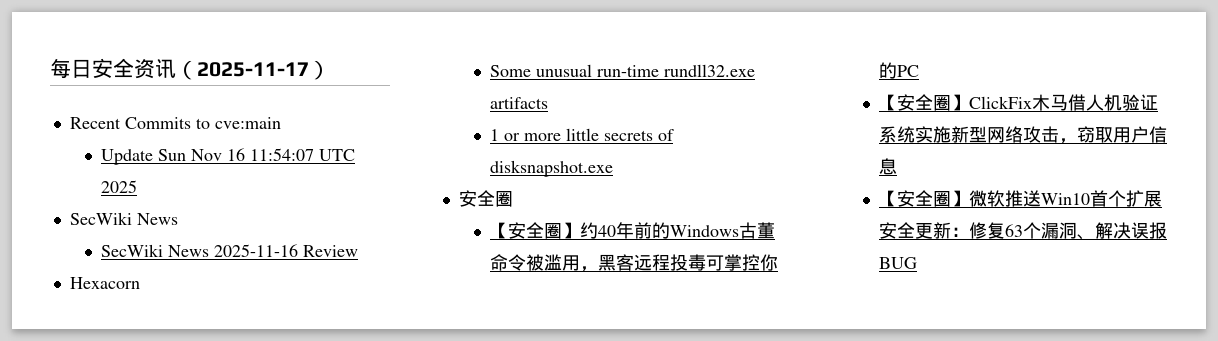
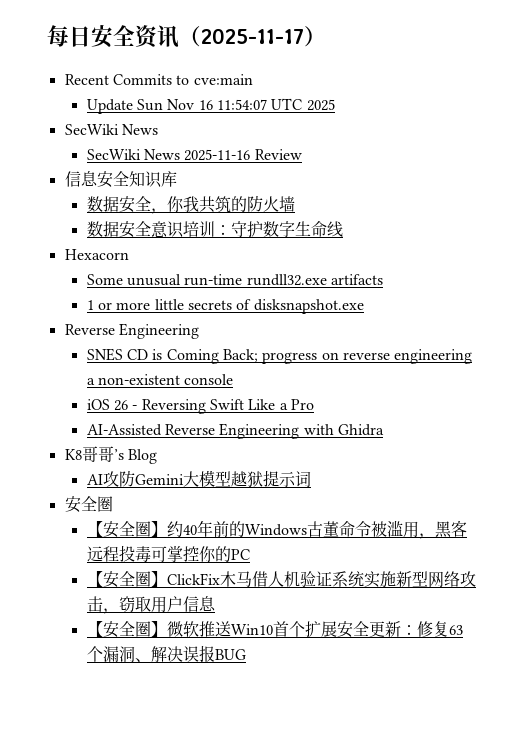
(359, 251) none -> [64,171,177,188] [86,195,295,214] [86,221,343,238] // 信息安全知识库 // 数据安全，你我共筑的防火墙 // 数据安全意识培训：守护数字生命线
(614, 168) none -> [64,323,199,339] [86,348,473,364] [86,374,234,385] [86,399,315,414] [86,423,385,439] [64,446,157,464] [86,470,311,487] // Reverse Engineering // SNES CD is Coming Back; progress on reverse engineering a non-existent console // iOS 26 - Reversing Swift Like a Pro // AI-Assisted Reverse Engineering with Ghidra // K8哥哥’s Blog // AI攻防Gemini大模型越狱提示词

